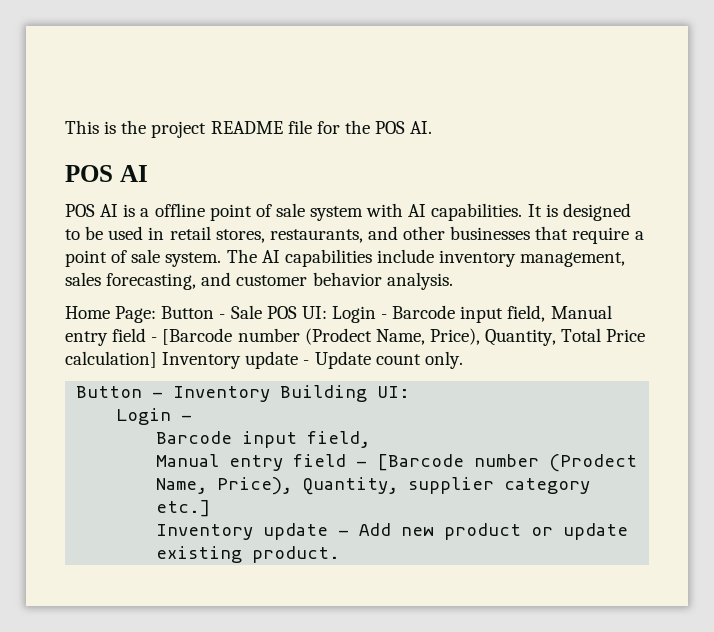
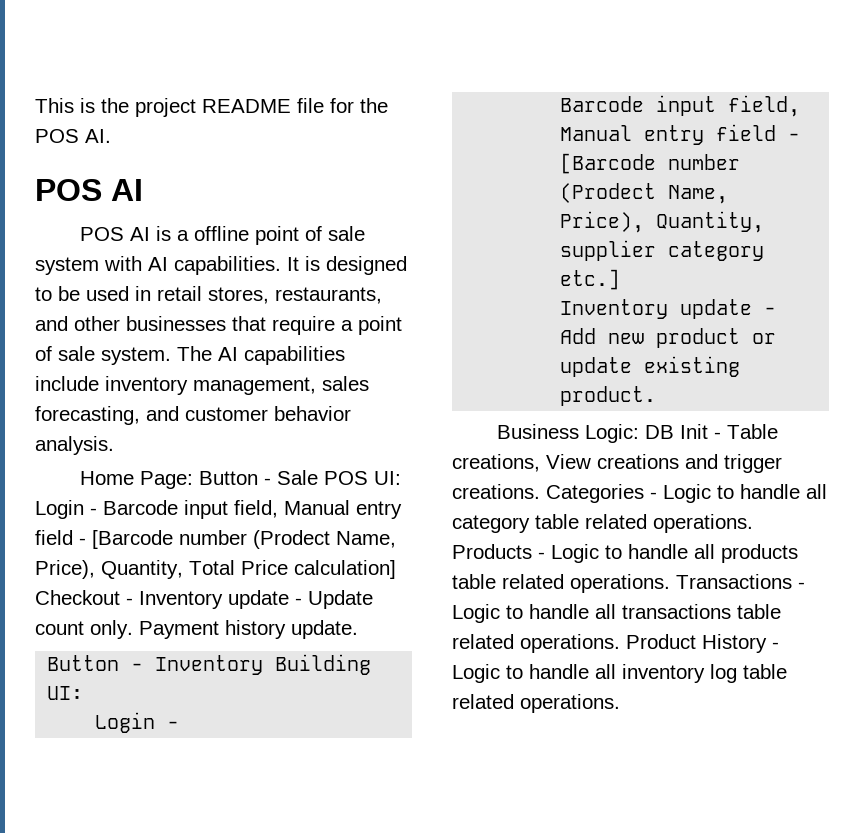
(157, 359) none -> [35,590,133,605] Checkout -
(463, 360) none -> [139,620,358,639] Payment history update.
(341, 554) none -> [496,424,778,443] [452,454,782,473] [452,484,827,503] [452,514,753,533] [452,544,798,563] [452,574,805,593] [452,604,781,623] [452,634,779,653] [452,664,787,683] [452,694,620,713] // Business Logic: DB Init - Table creations, View creations and trigger creations. Categories - Logic to handle all category table related operations. Products - Logic to handle all products table related operations. Transactions - Logic to handle all transactions table related operations. Product History - Logic to handle all inventory log table related operations.

